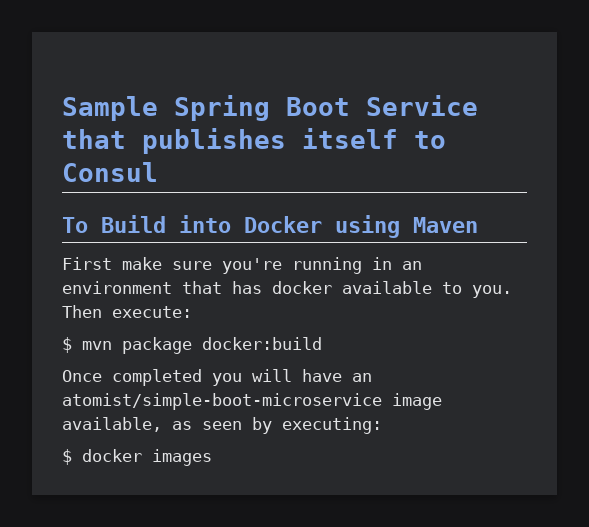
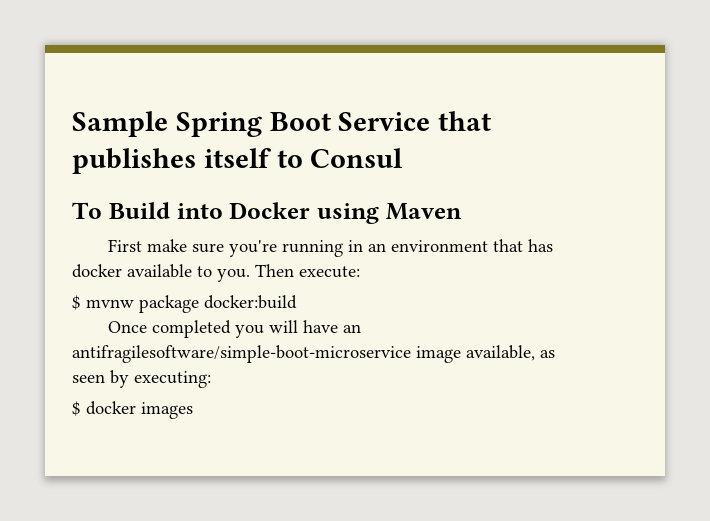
[82,341,112,350] mvn -> [86,299,134,308] mvnw
[62,393,382,410] atomist/simple-boot-microservice -> [72,345,411,363] antifragilesoftware/simple-boot-microservice

